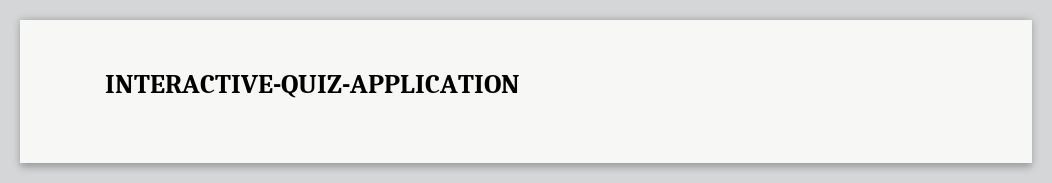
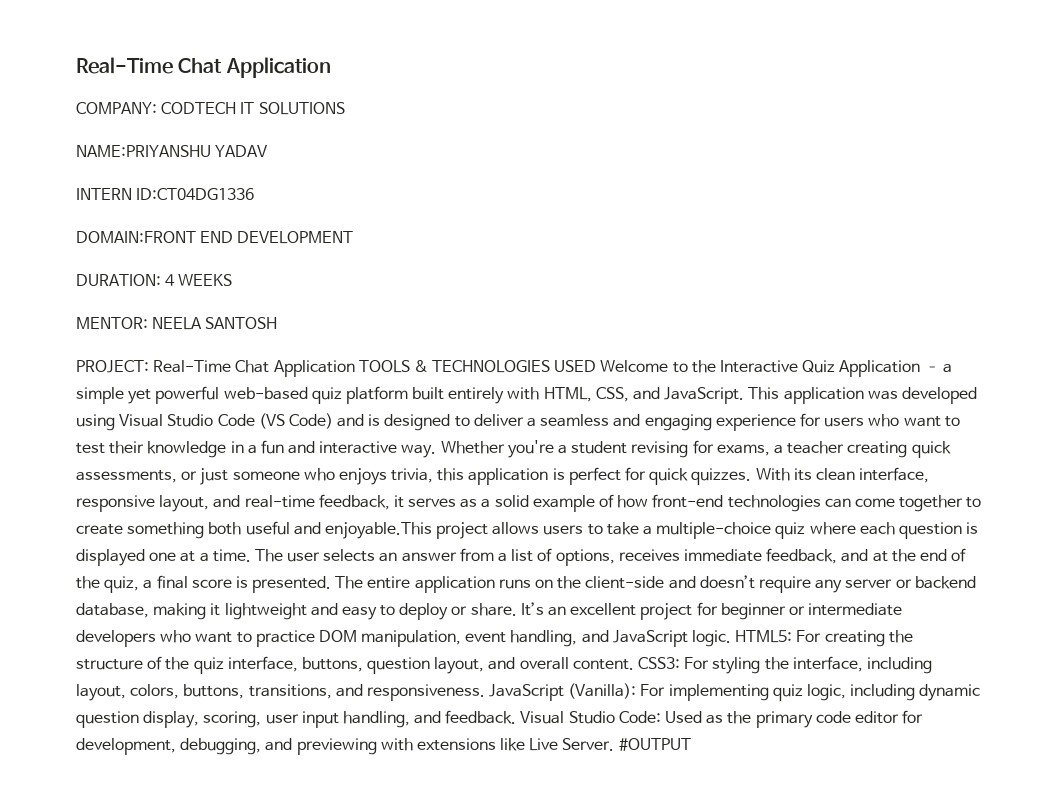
[105,75,520,98] INTERACTIVE-QUIZ-APPLICATION -> [76,57,331,78] [76,102,345,115] [76,145,269,157] [76,188,255,200] [76,231,354,244] [76,274,233,286] [76,317,278,330] [76,360,952,377] [76,386,977,404] [76,413,960,431] [76,440,951,458] [76,467,930,485] [76,494,982,512] [76,521,979,539] [76,548,967,566] [76,575,976,593] [76,602,903,620] [76,630,913,647] [76,656,932,674] [76,683,981,701] [76,710,924,728] [76,738,691,755] Real-Time Chat Application // COMPANY: CODTECH IT SOLUTIONS // NAME:PRIYANSHU YADAV // INTERN ID:CT04DG1336 // DOMAIN:FRONT END DEVELOPMENT // DURATION: 4 WEEKS // MENTOR: NEELA SANTOSH // PROJECT: Real-Time Chat Application TOOLS & TECHNOLOGIES USED Welcome to the Interactive Quiz Application – a simple yet powerful web-based quiz platform built entirely with HTML, CSS, and JavaScript. This application was developed using Visual Studio Code (VS Code) and is designed to deliver a seamless and engaging experience for users who want to test their knowledge in a fun and interactive way. Whether you're a student revising for exams, a teacher creating quick assessments, or just someone who enjoys trivia, this application is perfect for quick quizzes. With its clean interface, responsive layout, and real-time feedback, it serves as a solid example of how front-end technologies can come together to create something both useful and enjoyable.This project allows users to take a multiple-choice quiz where each question is displayed one at a time. The user selects an answer from a list of options, receives immediate feedback, and at the end of the quiz, a final score is presented. The entire application runs on the client-side and doesn’t require any server or backend database, making it lightweight and easy to deploy or share. It’s an excellent project for beginner or intermediate developers who want to practice DOM manipulation, event handling, and JavaScript logic. HTML5: For creating the structure of the quiz interface, buttons, question layout, and overall content. CSS3: For styling the interface, including layout, colors, buttons, transitions, and responsiveness. JavaScript (Vanilla): For implementing quiz logic, including dynamic question display, scoring, user input handling, and feedback. Visual Studio Code: Used as the primary code editor for development, debugging, and previewing with extensions like Live Server. #OUTPUT

